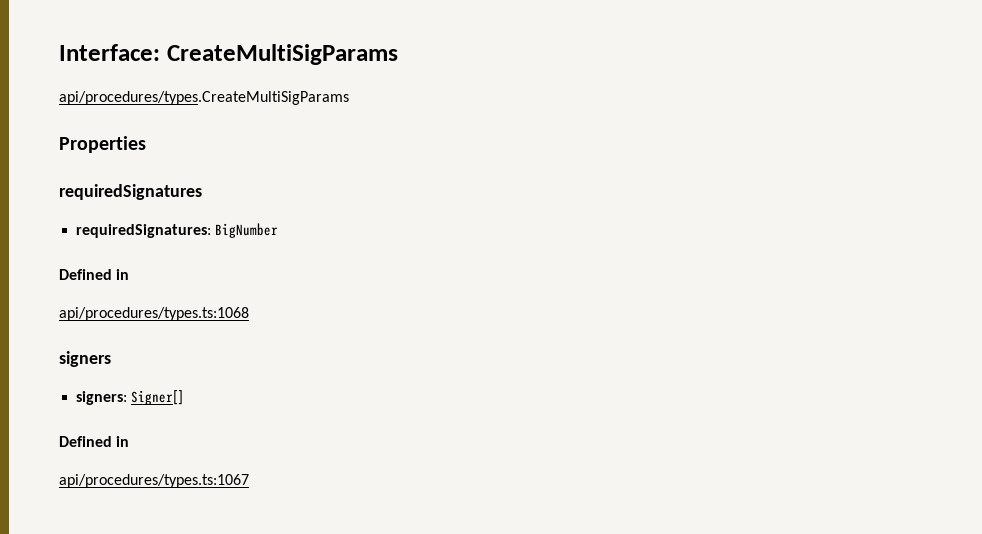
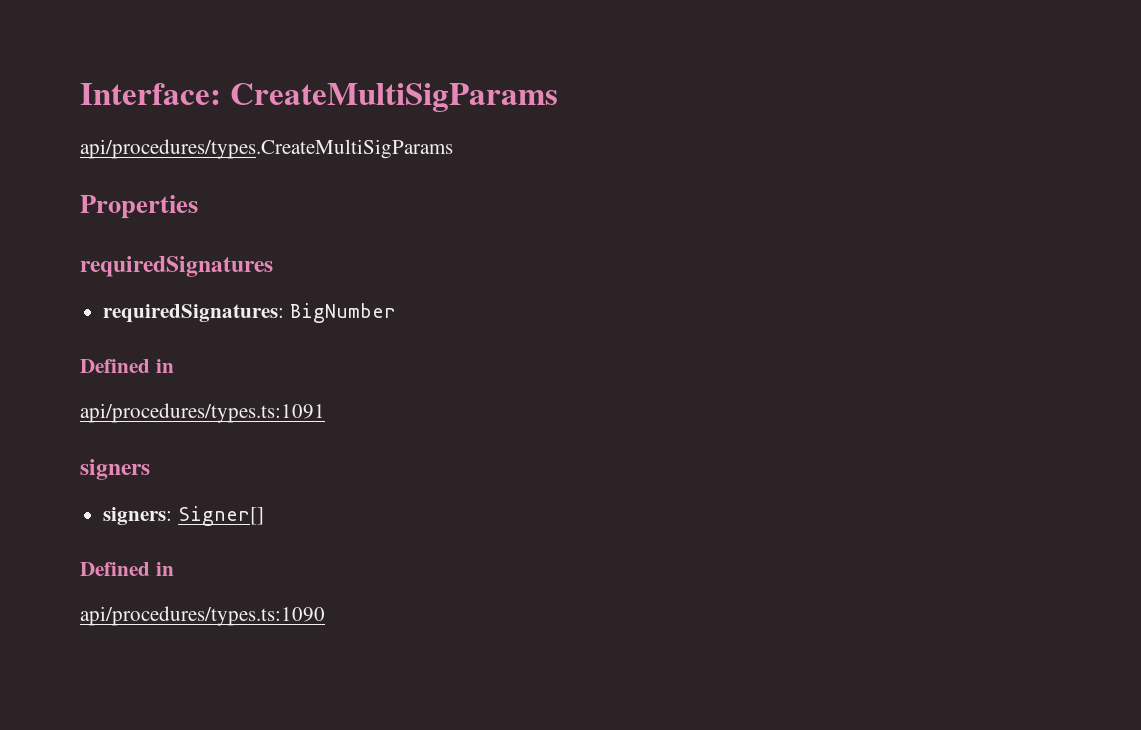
[59,307,249,321] api/procedures/types.ts:1068 -> [80,403,325,423] api/procedures/types.ts:1091
[59,474,249,488] api/procedures/types.ts:1067 -> [80,606,325,626] api/procedures/types.ts:1090

